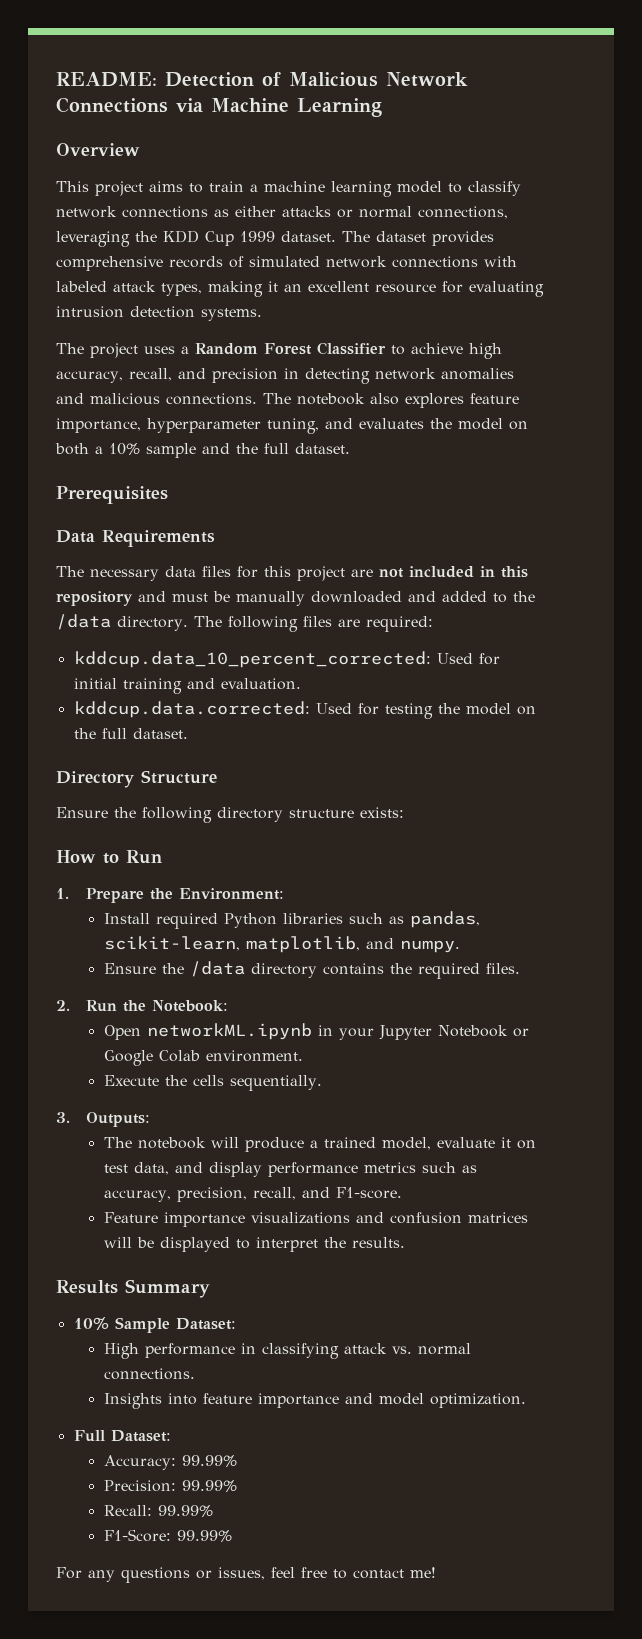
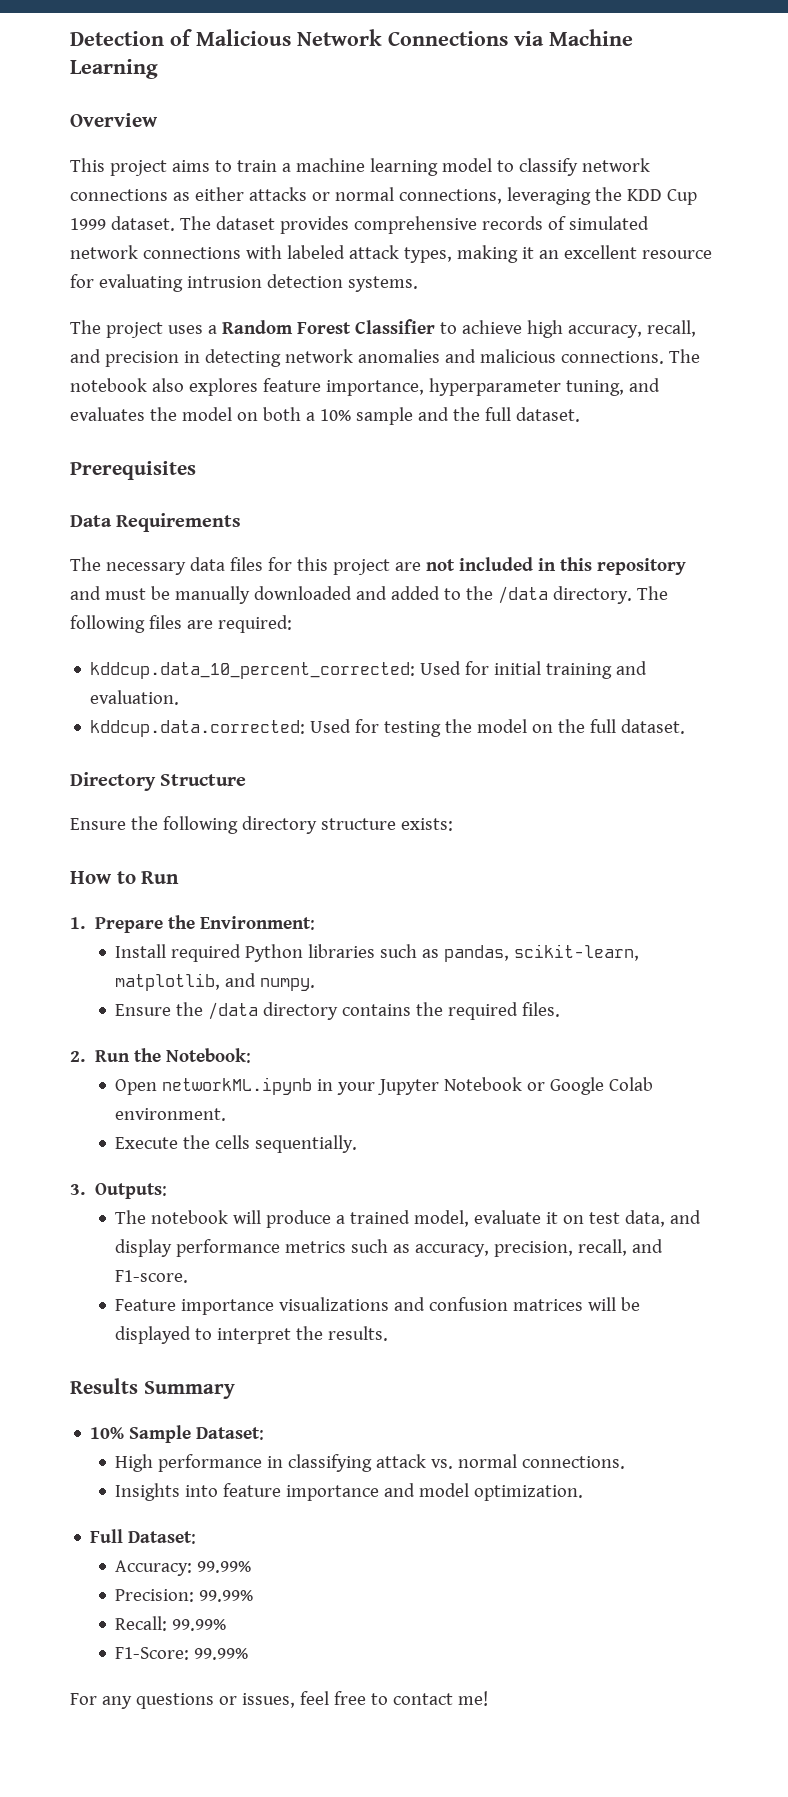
[56,72,157,87] README: -> (70, 38) none

